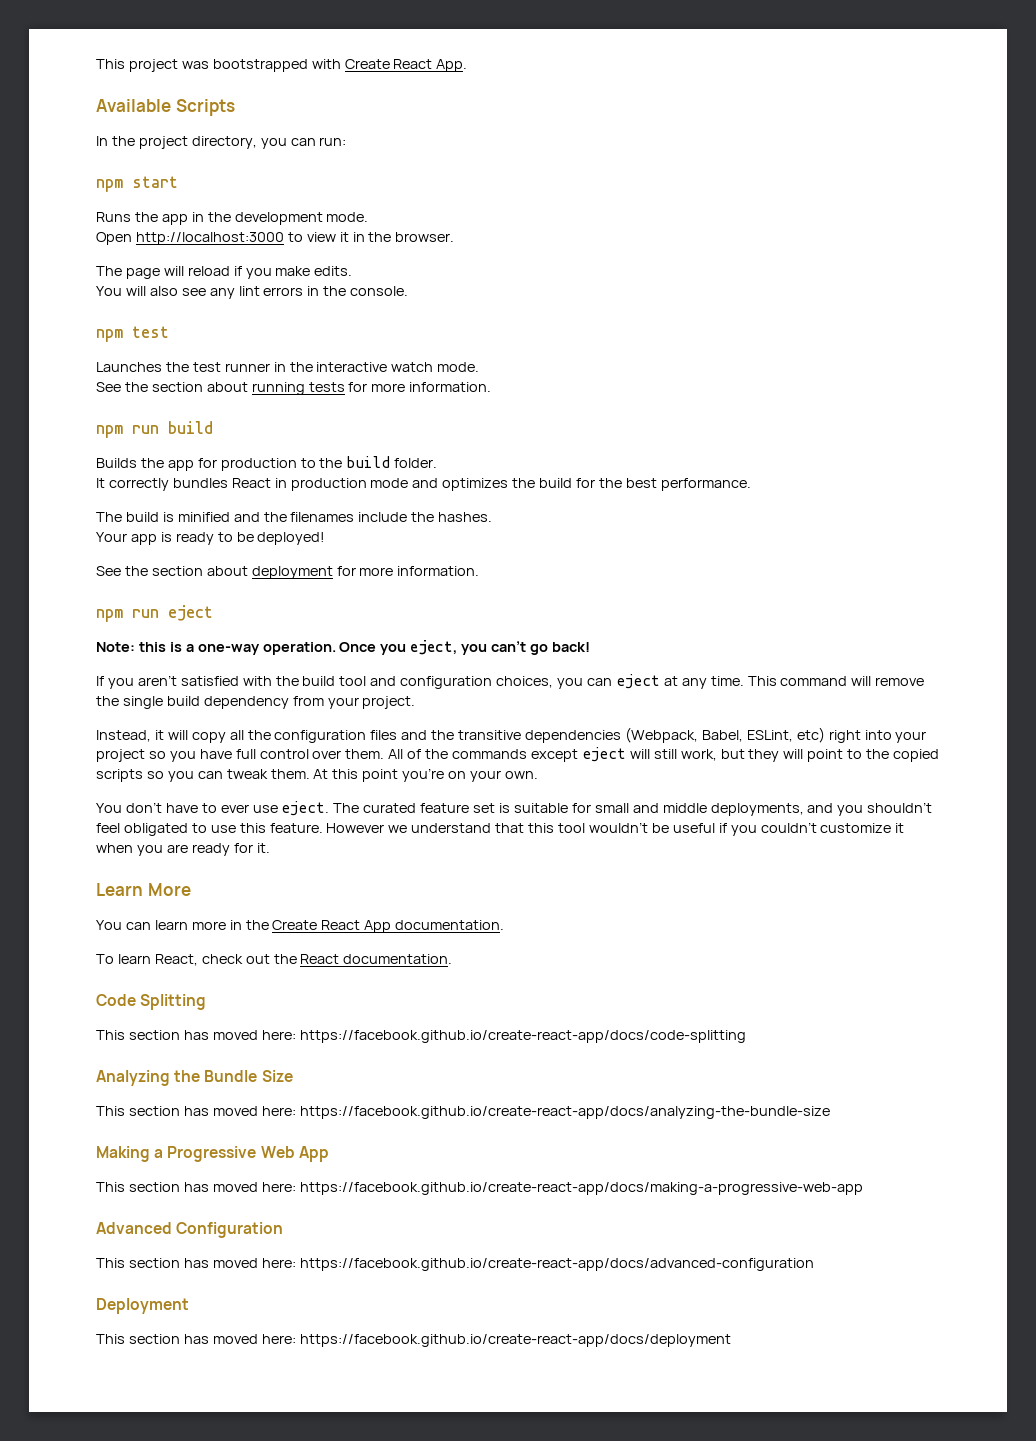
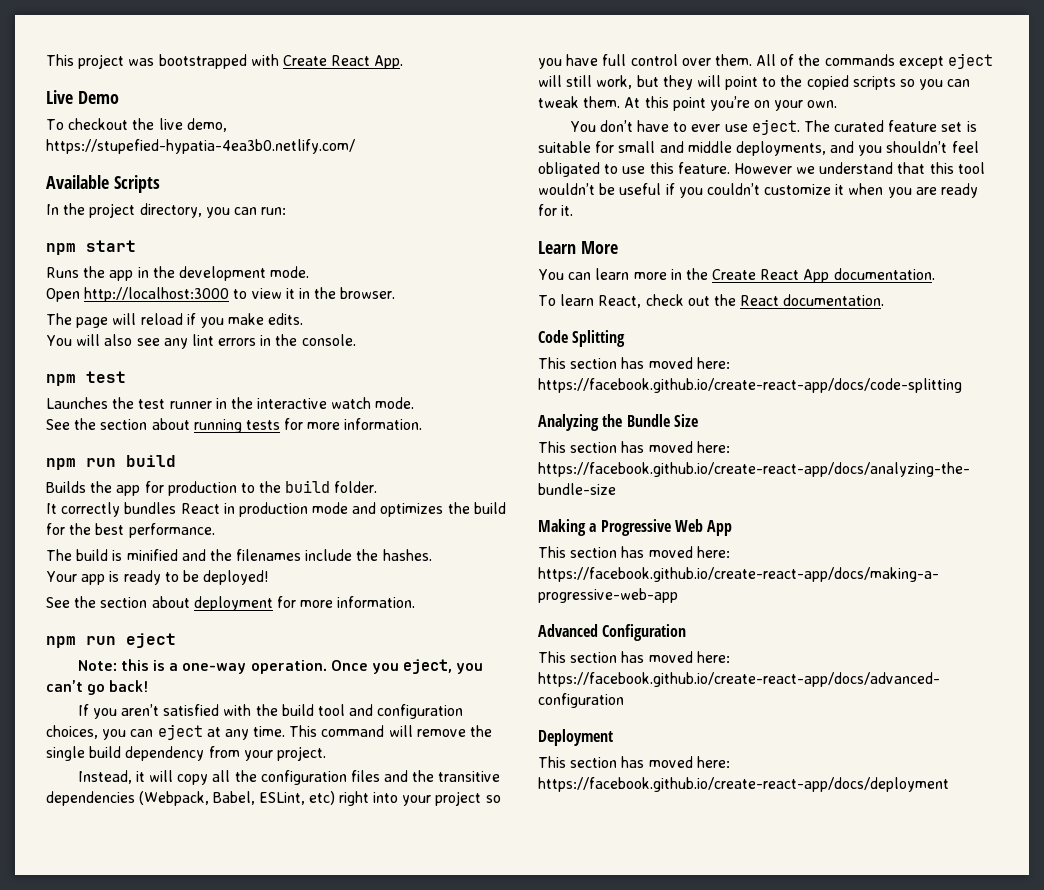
(468, 65) none -> [46,90,119,104] [46,118,227,132] [46,139,355,154] // Live Demo // To checkout the live demo, https://stupefied-hypatia-4ea3b0.netlify.com/

